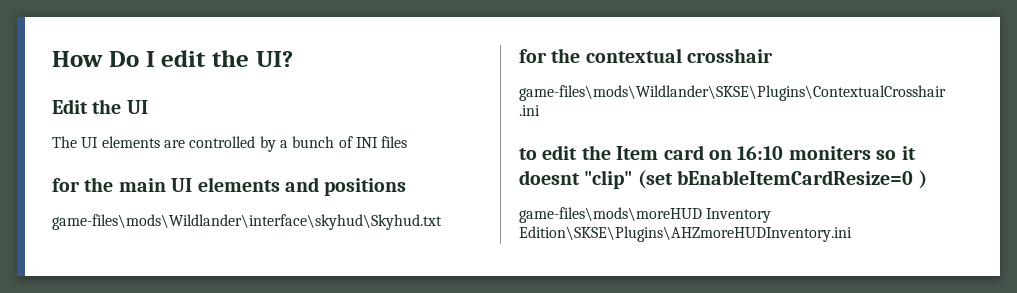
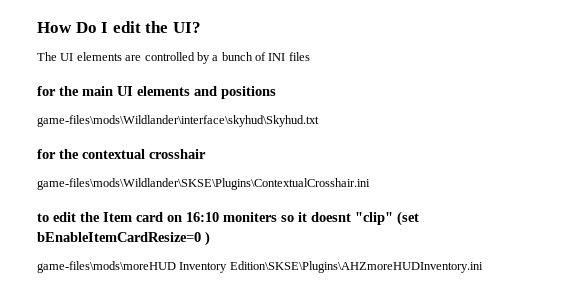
[52,99,148,114] // Edit the UI -> (201, 27) none

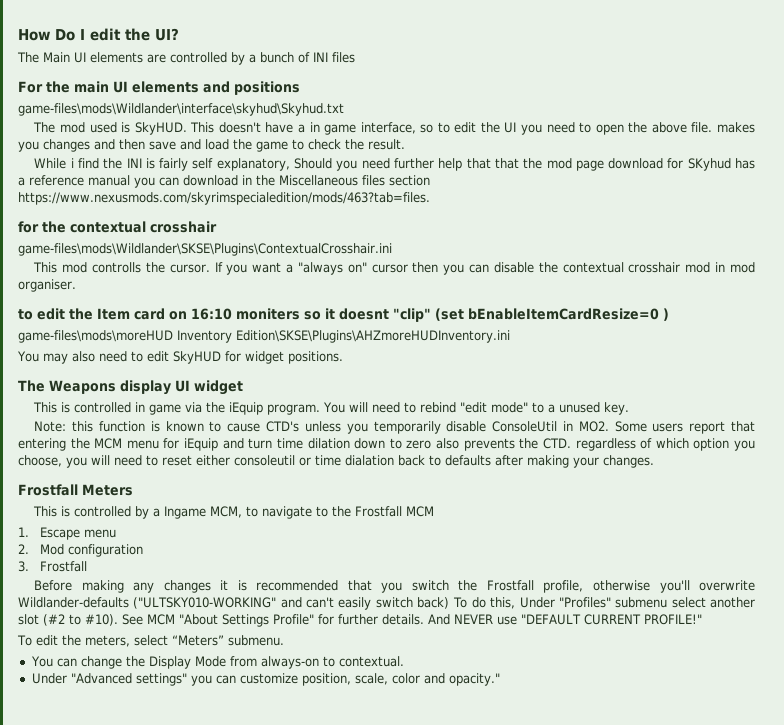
(57, 56) none -> [43,52,70,63] Main
[37,86,56,96] for -> [18,81,43,93] For
(319, 121) none -> [33,122,756,135] [18,139,405,152] [34,158,755,171] [18,175,430,188] [18,192,430,205] // The mod used is SkyHUD. This doesn't have a in game interface, so to edit the UI you need to open the above file. makes you changes and then save and load the game to check the result. // While i find the INI is fairly self explanatory, Should you need further help that that the mod page download for SKyhud has a reference manual you can download in the Miscellaneous files section https://www.nexusmods.com/skyrimspecialedition/mods/463?tab=files.
(370, 184) none -> [33,262,756,275] [18,279,76,292] // This mod controlls the cursor. If you want a "always on" cursor then you can disable the contextual crosshair mod in mod organiser.
(483, 267) none -> [17,351,343,364] [18,380,243,395] [33,402,630,415] [34,421,755,434] [18,438,755,451] [18,455,654,468] [18,484,133,496] [33,506,435,519] [18,527,117,540] [18,544,144,557] [18,561,88,572] [34,580,755,593] [18,597,755,610] [18,614,702,627] [17,635,284,647] [30,656,404,669] [31,673,500,686] // You may also need to edit SkyHUD for widget positions. // The Weapons display UI widget // This is controlled in game via the iEquip program. You will need to rebind "edit mode" to a unused key. // Note: this function is known to cause CTD's unless you temporarily disable ConsoleUtil in MO2. Some users report that entering the MCM menu for iEquip and turn time dilation down to zero also prevents the CTD. regardless of which option you choose, you will need to reset either consoleutil or time dialation back to defaults after making your changes. // Frostfall Meters // This is controlled by a Ingame MCM, to navigate to the Frostfall MCM // 1. Escape menu // 2. Mod configuration // 3. Frostfall // Before making any changes it is recommended that you switch the Frostfall profile, otherwise you'll overwrite Wildlander-defaults ("ULTSKY010-WORKING" and can't easily switch back) To do this, Under "Profiles" submenu select another slot (#2 to #10). See MCM "About Settings Profile" for further details. And NEVER use "DEFAULT CURRENT PROFILE!" // To edit the meters, select “Meters” submenu. // You can change the Display Mode from always-on to contextual. // Under "Advanced settings" you can customize position, scale, color and opacity."

